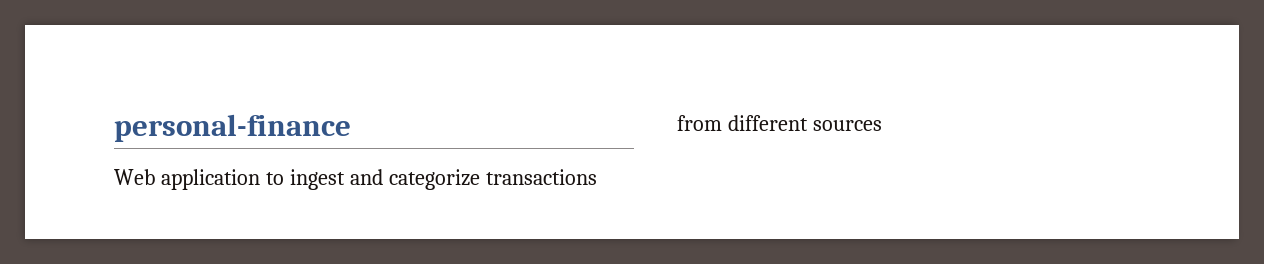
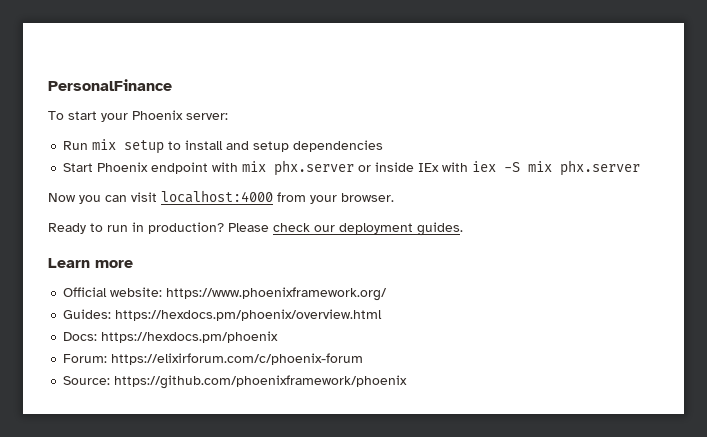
[114,114,351,142] [114,169,597,190] [677,115,882,131] personal-finance // Web application to ingest and categorize transactions from different sources -> [48,79,172,91] [48,110,228,122] [63,139,384,154] [63,160,641,176] [48,190,394,204] [48,222,463,236] [48,258,133,268] [63,287,388,301] [63,309,383,321] [63,331,279,343] [63,353,364,365] [63,375,408,389] PersonalFinance // To start your Phoenix server: // Run mix setup to install and setup dependencies // Start Phoenix endpoint with mix phx.server or inside IEx with iex -S mix phx.server // Now you can visit localhost:4000 from your browser. // Ready to run in production? Please check our deployment guides. // Learn more // Official website: https://www.phoenixframework.org/ // Guides: https://hexdocs.pm/phoenix/overview.html // Docs: https://hexdocs.pm/phoenix // Forum: https://elixirforum.com/c/phoenix-forum // Source: https://github.com/phoenixframework/phoenix

